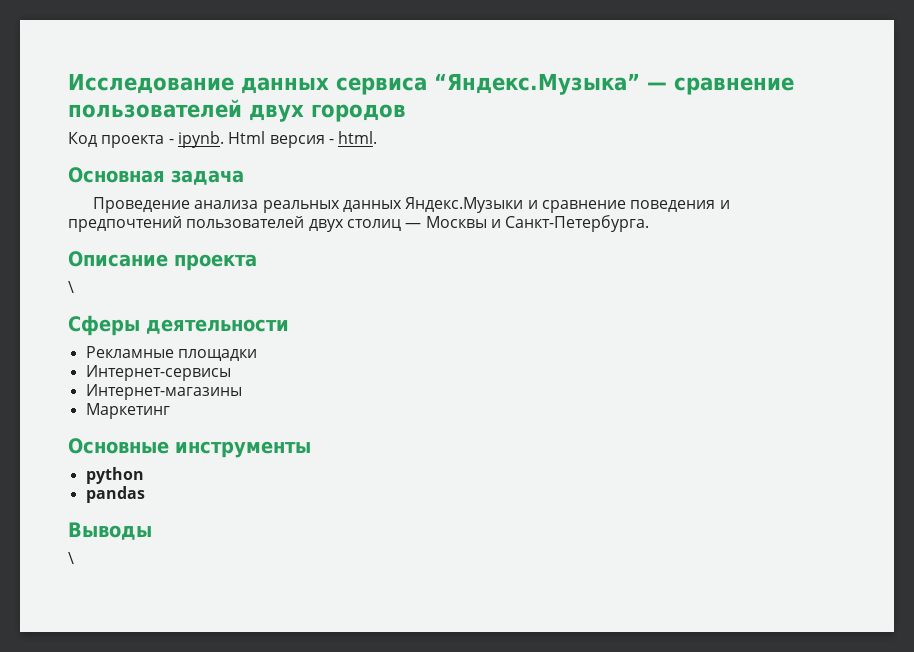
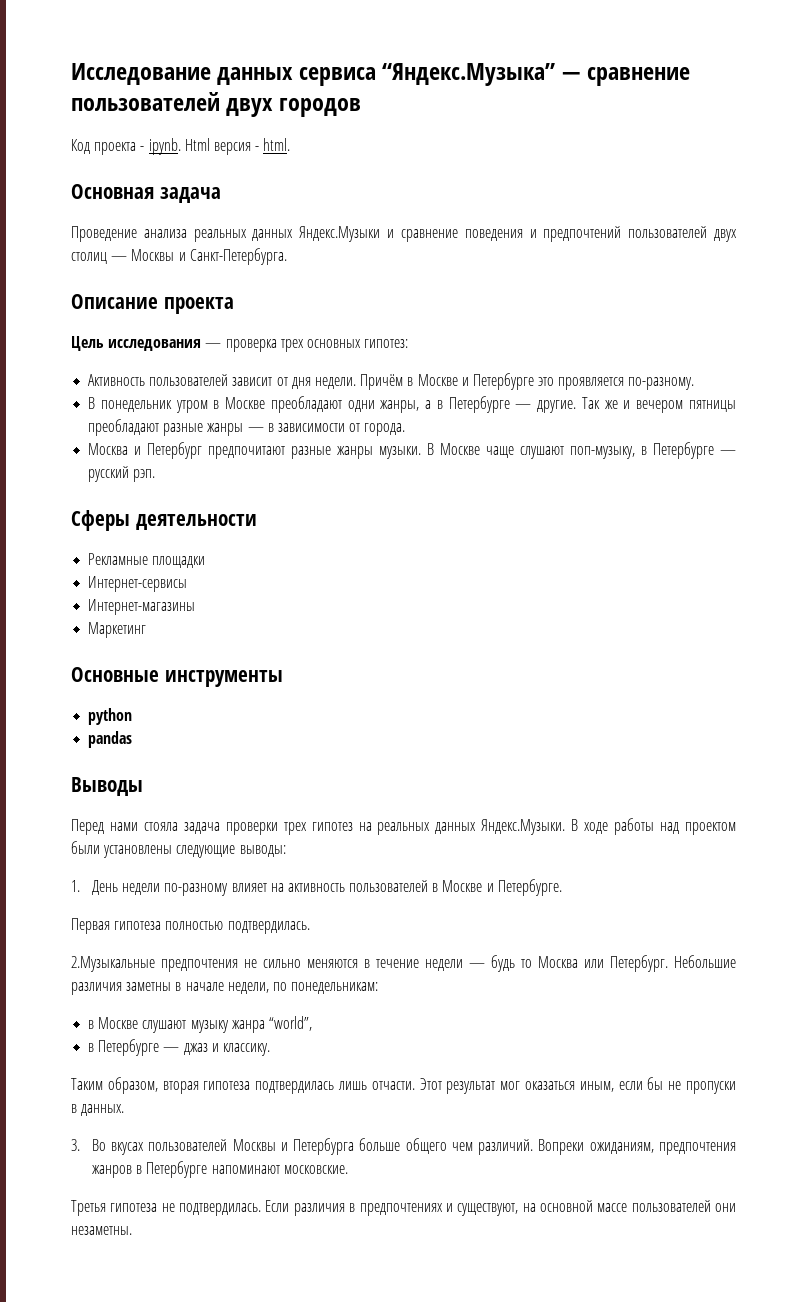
[68,281,74,293] \ -> [71,336,409,352] [88,373,695,390] [88,396,736,413] [88,419,406,436] [88,442,737,459] [88,466,156,482] Цель исследования — проверка трех основных гипотез: // Активность пользователей зависит от дня недели. Причём в Москве и Петербурге это проявляется по-разному. // В понедельник утром в Москве преобладают одни жанры, а в Петербурге — другие. Так же и вечером пятницы преобладают разные жанры — в зависимости от города. // Москва и Петербург предпочитают разные жанры музыки. В Москве чаще слушают поп-музыку, в Петербурге — русский рэп.
[68,552,74,564] \ -> [71,818,736,835] [71,841,286,858] [71,879,562,896] [71,918,310,934] [71,955,736,972] [71,982,379,995] [88,1016,312,1033] [88,1039,270,1056] [71,1077,736,1094] [71,1104,125,1116] [71,1138,736,1155] [91,1161,348,1178] [71,1200,736,1216] [71,1226,132,1235] Перед нами стояла задача проверки трех гипотез на реальных данных Яндекс.Музыки. В ходе работы над проектом были установлены следующие выводы: // 1. День недели по-разному влияет на активность пользователей в Москве и Петербурге. // Первая гипотеза полностью подтвердилась. // 2.Музыкальные предпочтения не сильно меняются в течение недели — будь то Москва или Петербург. Небольшие различия заметны в начале недели, по понедельникам: // в Москве слушают музыку жанра “world”, // в Петербурге — джаз и классику. // Таким образом, вторая гипотеза подтвердилась лишь отчасти. Этот результат мог оказаться иным, если бы не пропуски в данных. // 3. Во вкусах пользователей Москвы и Петербурга больше общего чем различий. Вопреки ожиданиям, предпочтения жанров в Петербурге напоминают московские. // Третья гипотеза не подтвердилась. Если различия в предпочтениях и существуют, на основной массе пользователей они незаметны.

